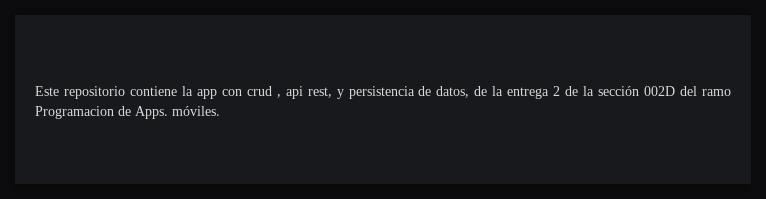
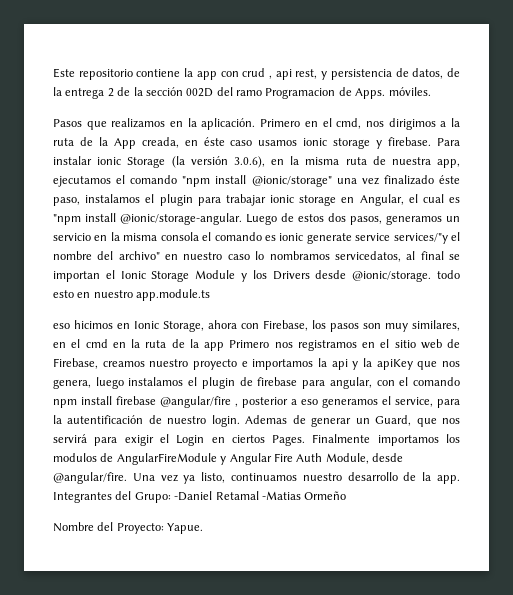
(220, 111) none -> [53,118,460,130] [53,137,460,149] [53,156,460,168] [53,175,460,187] [53,194,461,206] [53,213,460,225] [53,232,461,244] [53,251,461,262] [53,270,461,282] [53,289,211,301] [53,320,460,332] [53,339,460,351] [53,358,461,370] [53,377,460,389] [53,396,460,408] [53,415,460,427] [53,434,461,446] [53,453,403,465] [53,472,461,484] [53,491,347,503] [53,522,204,534] // Pasos que realizamos en la aplicación. Primero en el cmd, nos dirigimos a la ruta de la App creada, en éste caso usamos ionic storage y firebase. Para instalar ionic Storage (la versión 3.0.6), en la misma ruta de nuestra app, ejecutamos el comando "npm install @ionic/storage" una vez finalizado éste paso, instalamos el plugin para trabajar ionic storage en Angular, el cual es "npm install @ionic/storage-angular. Luego de estos dos pasos, generamos un servicio en la misma consola el comando es ionic generate service services/"y el nombre del archivo" en nuestro caso lo nombramos servicedatos, al final se importan el Ionic Storage Module y los Drivers desde @ionic/storage. todo esto en nuestro app.module.ts // eso hicimos en Ionic Storage, ahora con Firebase, los pasos son muy similares, en el cmd en la ruta de la app Primero nos registramos en el sitio web de Firebase, creamos nuestro proyecto e importamos la api y la apiKey que nos genera, luego instalamos el plugin de firebase para angular, con el comando npm install firebase @angular/fire , posterior a eso generamos el service, para la autentificación de nuestro login. Ademas de generar un Guard, que nos servirá para exigir el Login en ciertos Pages. Finalmente importamos los modulos de AngularFireModule y Angular Fire Auth Module, desde @angular/fire. Una vez ya listo, continuamos nuestro desarrollo de la app. Integrantes del Grupo: -Daniel Retamal -Matias Ormeño // Nombre del Proyecto: Yapue.

